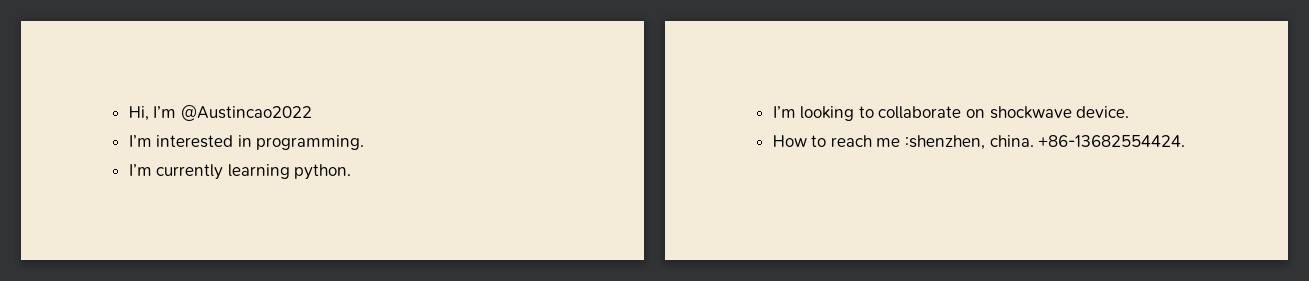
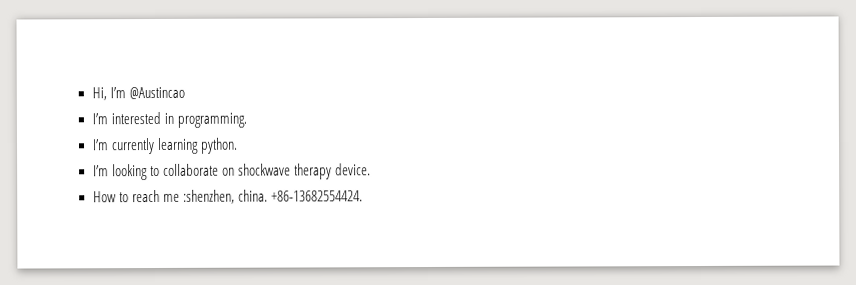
[180,105,312,121] @Austincao2022 -> [128,86,185,100] @Austincao
(1072, 112) none -> [293,163,332,180] therapy

